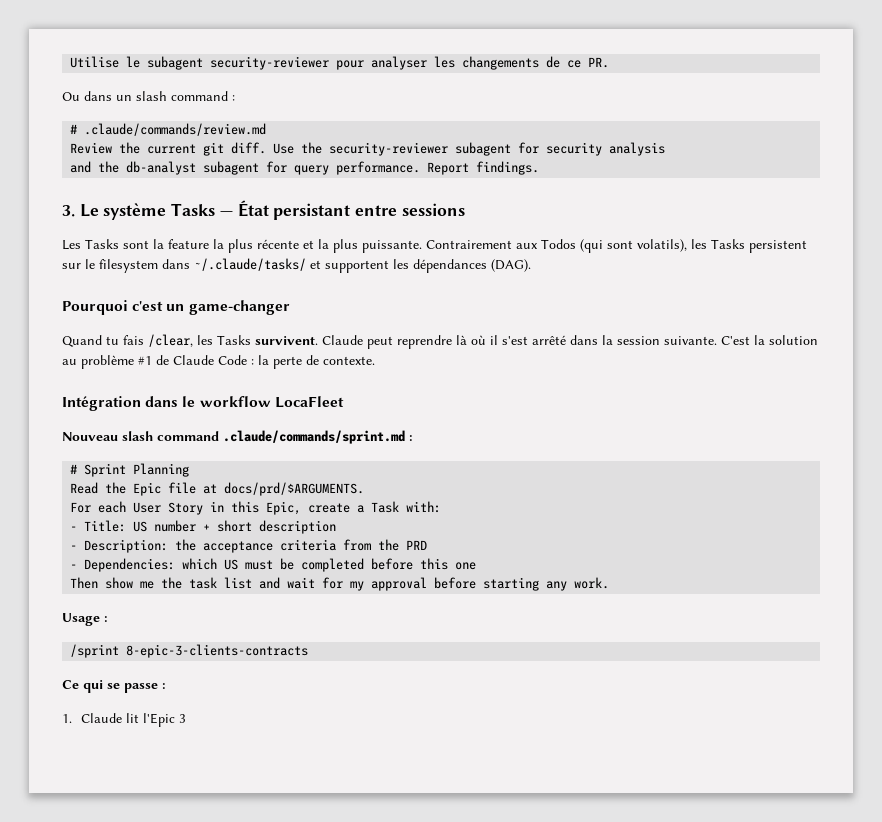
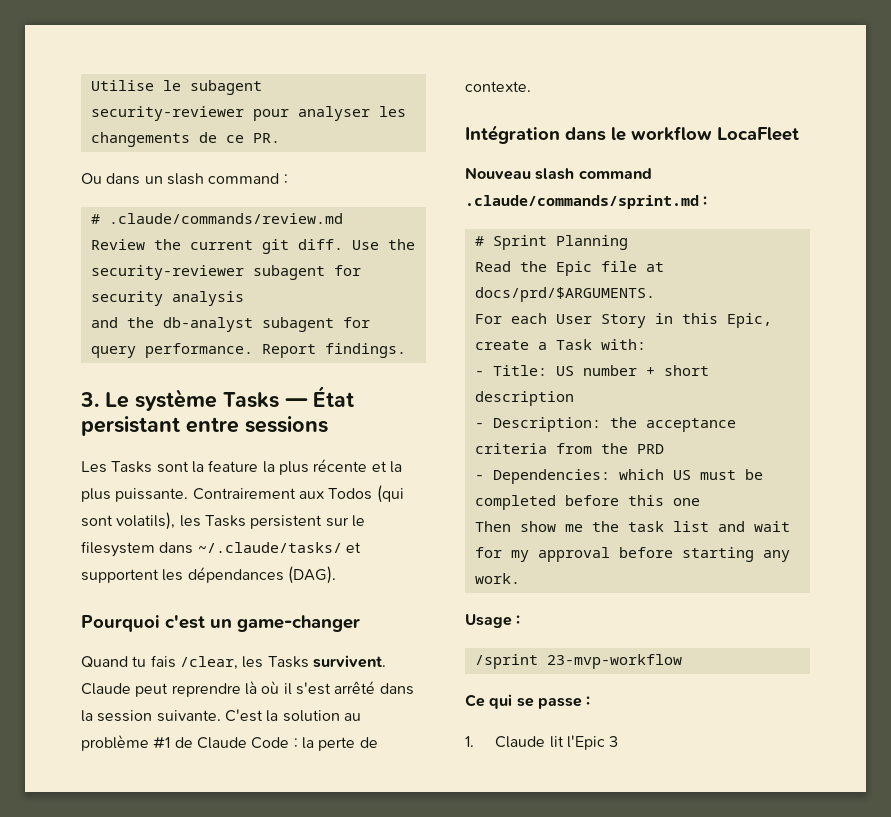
[126,644,309,658] 8-epic-3-clients-contracts -> [546,654,682,669] 23-mvp-workflow

